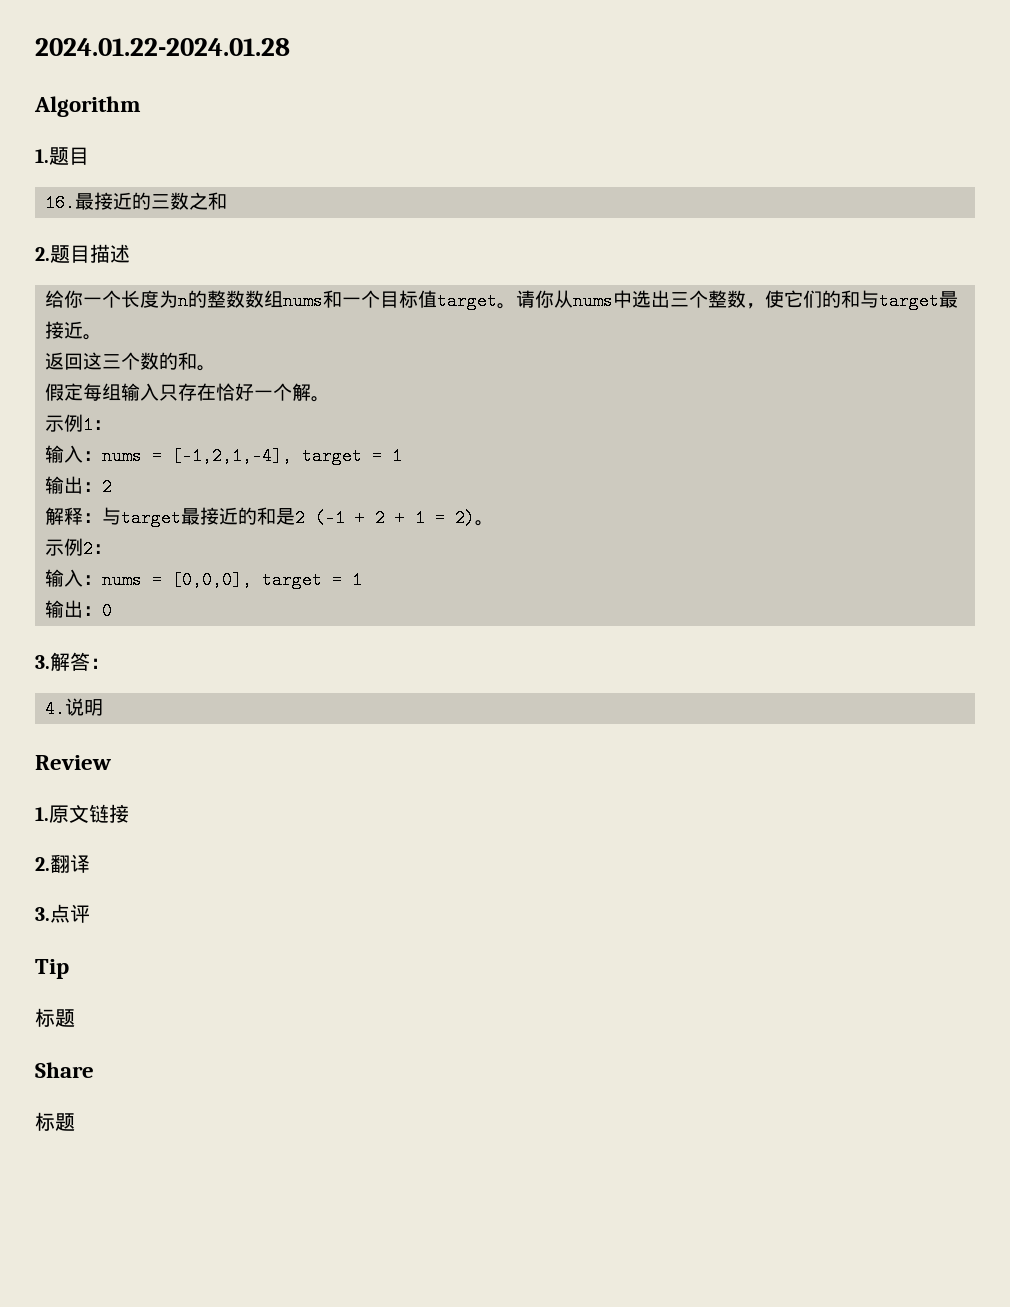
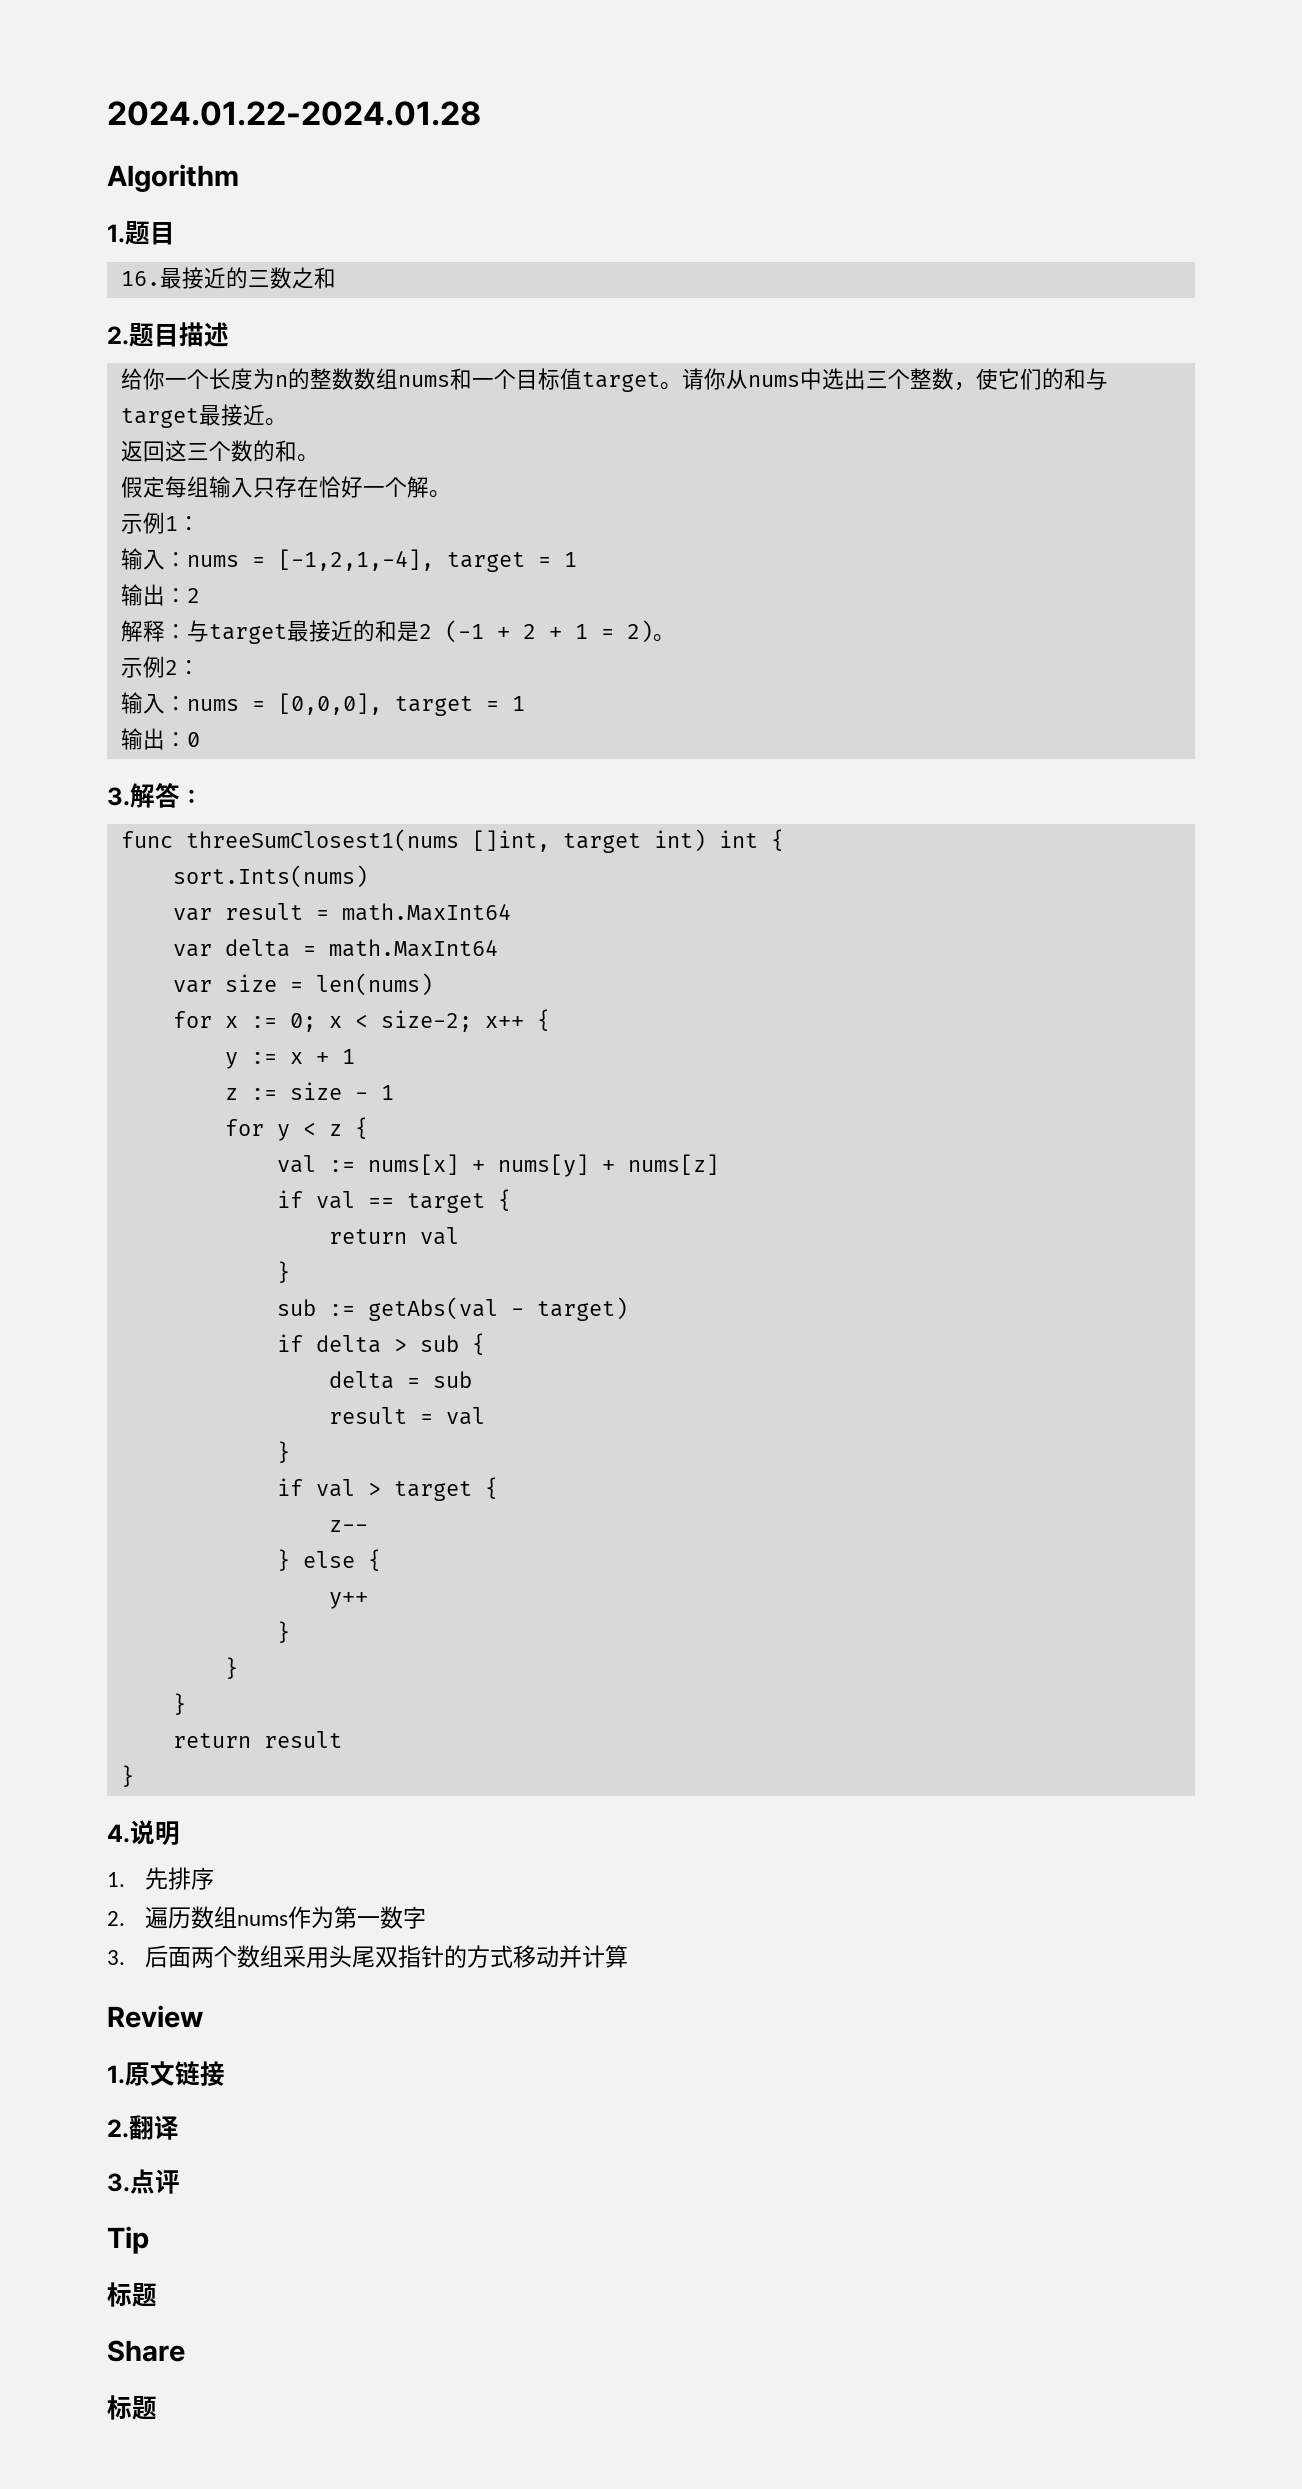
[45,698,104,718] 4.说明 -> [120,829,784,853] [172,865,368,888] [172,903,511,921] [172,939,498,957] [172,973,433,996] [172,1009,550,1032] [224,1049,355,1069] [224,1082,394,1100] [224,1117,368,1141] [276,1154,719,1177] [276,1189,511,1213] [328,1227,459,1245] [276,1261,290,1283] [276,1297,628,1321] [276,1333,485,1355] [328,1371,472,1389] [328,1407,485,1425] [276,1441,290,1463] [276,1477,498,1501] [328,1520,368,1532] [276,1549,381,1571] [328,1592,368,1609] [276,1621,290,1643] [224,1657,238,1679] [172,1693,186,1715] [172,1731,342,1748] [120,1765,134,1787] [107,1820,180,1845] [107,1867,215,1890] [107,1906,427,1929] [107,1945,629,1968] func threeSumClosest1(nums []int, target int) int { // sort.Ints(nums) // var result = math.MaxInt64 // var delta = math.MaxInt64 // var size = len(nums) // for x := 0; x < size-2; x++ { // y := x + 1 // z := size - 1 // for y < z { // val := nums[x] + nums[y] + nums[z] // if val == target { // return val // } // sub := getAbs(val - target) // if delta > sub { // delta = sub // result = val // } // if val > target { // z-- // } else { // y++ // } // } // } // return result // } // 4.说明 // 1.先排序 // 2.遍历数组nums作为第一数字 // 3.后面两个数组采用头尾双指针的方式移动并计算

